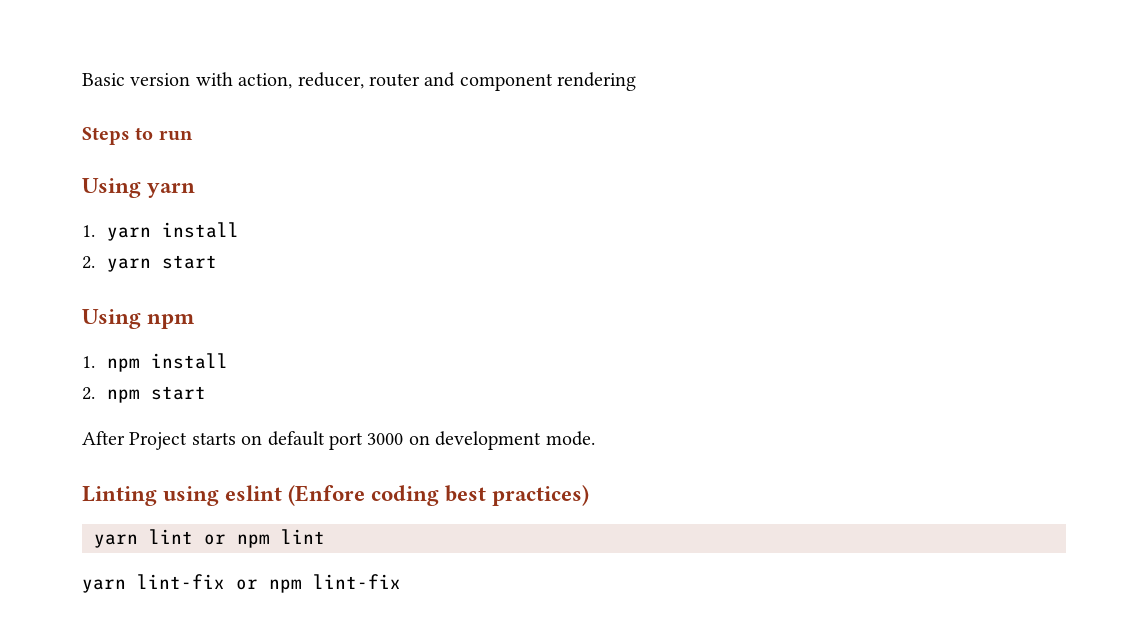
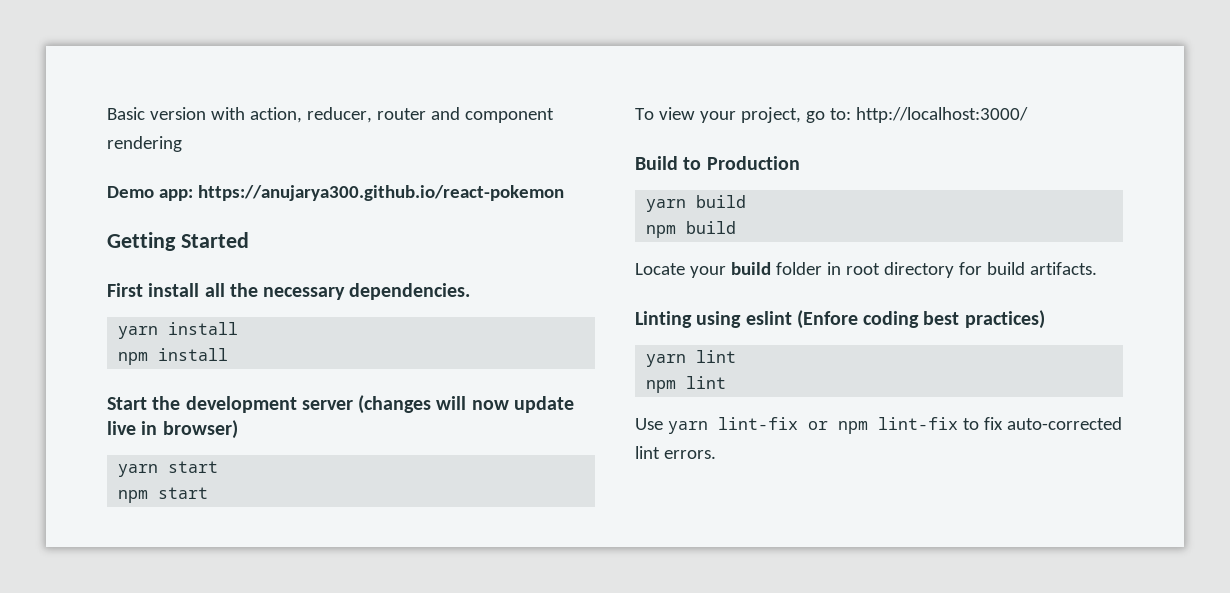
[82,127,193,145] [82,178,196,198] [82,222,240,241] [82,255,218,272] [82,309,196,329] [82,353,229,372] [82,386,207,403] [82,431,595,450] Steps to run // Using yarn // 1. yarn install // 2. yarn start // Using npm // 1. npm install // 2. npm start // After Project starts on default port 3000 on development mode. -> [107,185,564,201] [107,232,249,251] [107,283,471,300] [118,322,239,339] [118,348,229,365] [107,395,574,414] [107,420,238,439] [118,461,219,477] [118,487,209,503] [635,107,1028,123] [635,156,800,170] [646,195,747,212] [646,221,737,238] [635,262,1097,278] Demo app: https://anujarya300.github.io/react-pokemon // Getting Started // First install all the necessary dependencies. // yarn install // npm install // Start the development server (changes will now update live in browser) // yarn start // npm start // To view your project, go to: http://localhost:3000/ // Build to Production // yarn build // npm build // Locate your build folder in root directory for build artifacts.
[204,534,226,545] or -> (737, 356) //
(325, 536) none -> [635,418,663,430] Use
(401, 581) none -> [962,417,1122,430] [635,446,716,459] to fix auto-corrected lint errors.

